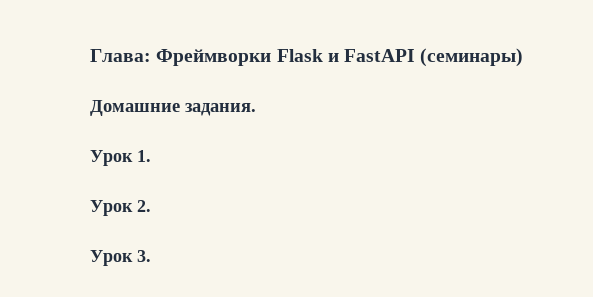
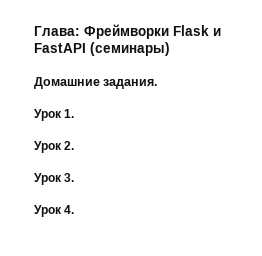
(151, 256) none -> [34,205,75,217] // Урок 4.

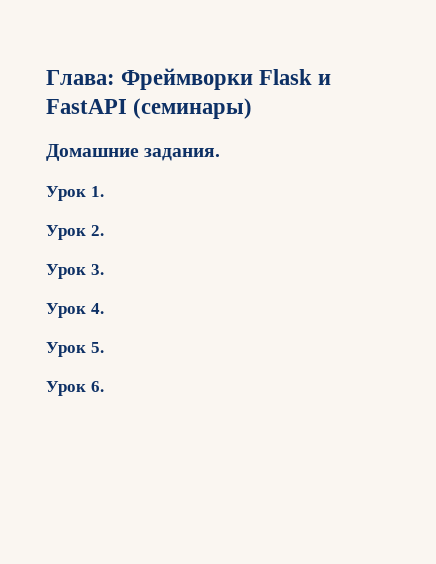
(75, 209) none -> [46,342,104,357] [46,381,104,396] // Урок 5. // Урок 6.

